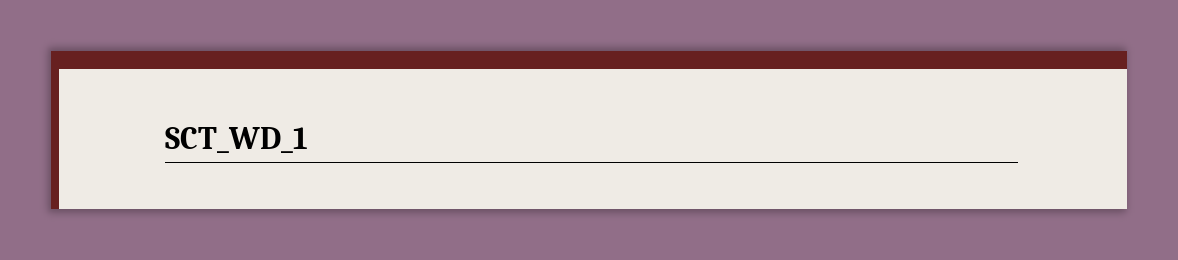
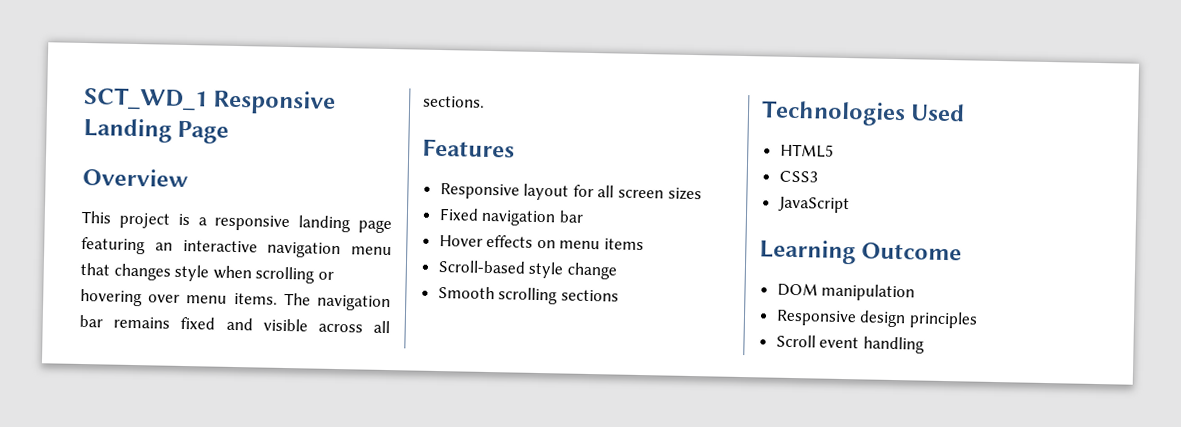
(308, 140) none -> [212,89,337,115] [83,117,230,144] [82,167,189,188] [81,210,392,234] [81,236,392,259] [80,262,334,284] [80,288,391,312] [79,314,390,334] [423,95,485,108] [422,138,515,158] [439,183,702,201] [438,208,584,227] [438,234,645,251] [437,260,618,280] [437,285,619,305] [761,100,966,127] [779,143,834,158] [778,170,818,183] [777,196,850,214] [759,239,963,265] [776,282,916,302] [775,309,978,329] [775,334,925,354] Responsive Landing Page // Overview // This project is a responsive landing page featuring an interactive navigation menu that changes style when scrolling or hovering over menu items. The navigation bar remains fixed and visible across all sections. // Features // Responsive layout for all screen sizes // Fixed navigation bar // Hover effects on menu items // Scroll-based style change // Smooth scrolling sections // Technologies Used // HTML5 // CSS3 // JavaScript // Learning Outcome // DOM manipulation // Responsive design principles // Scroll event handling

